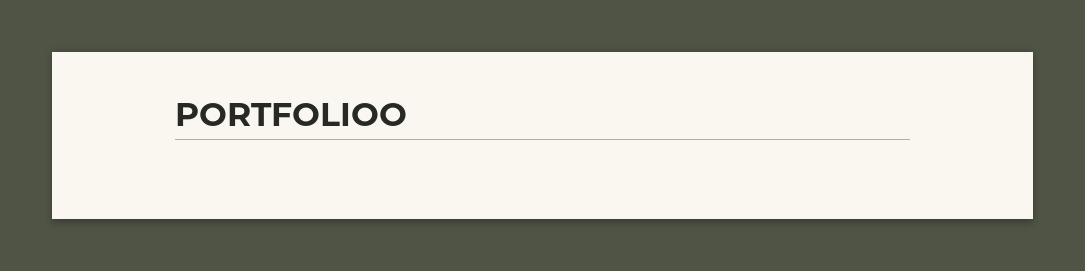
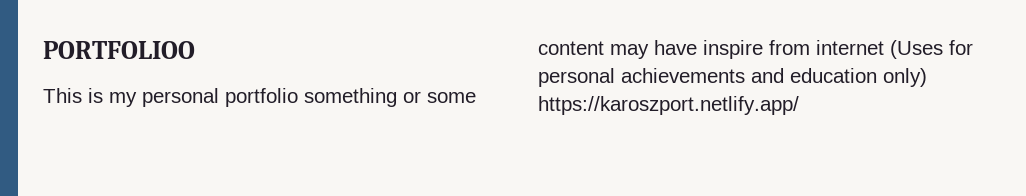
(407, 114) none -> [43,88,476,107] [538,40,973,59] [538,68,927,87] [538,96,799,115] // This is my personal portfolio something or some content may have inspire from internet (Uses for personal achievements and education only) https://karoszport.netlify.app/

